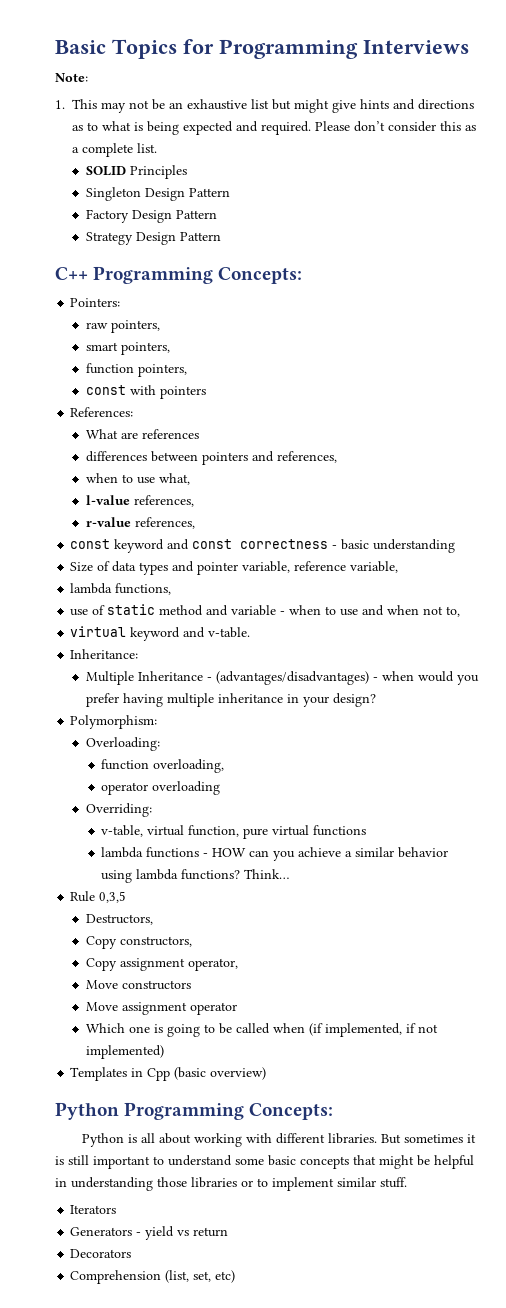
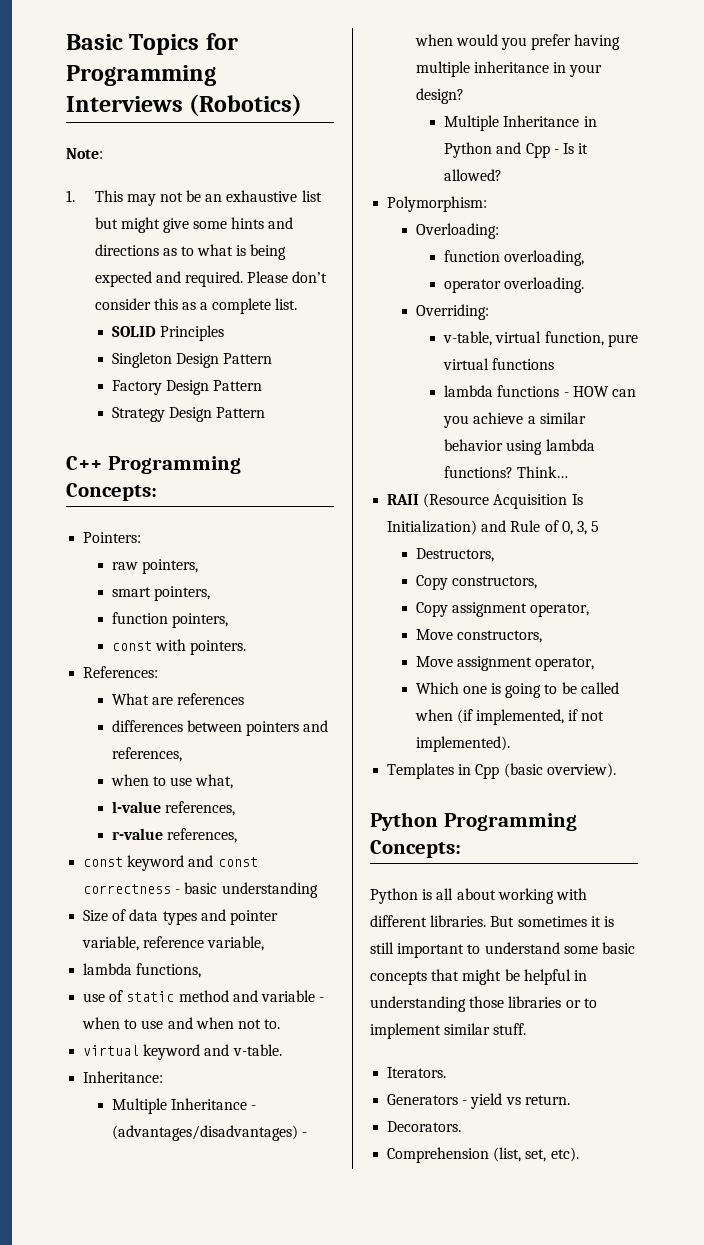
(469, 47) none -> [189,94,303,116] (Robotics)
(356, 106) none -> [193,221,228,229] some
[159,386,206,399] pointers -> [189,640,246,655] pointers.
[446,606,461,617] to, -> [264,1019,281,1029] to.
(376, 700) none -> [444,115,597,131] [444,142,589,158] [444,169,503,181] // Multiple Inheritance in Python and Cpp - Is it allowed?
[152,781,221,795] overloading -> [504,277,585,293] overloading.
[70,891,127,903] Rule 0,3,5 -> [387,493,583,509] [387,520,600,535] RAII (Resource Acquisition Is Initialization) and Rule of 0, 3, 5
[121,980,191,990] constructors -> [456,630,542,643] constructors,
[189,1002,237,1015] operator -> [534,657,594,671] operator,
[85,1045,164,1059] implemented) -> [415,736,510,752] implemented).
[210,1067,267,1080] overview) -> [546,763,616,778] overview).
[70,1205,117,1214] Iterators -> [387,1067,447,1078] Iterators.
[193,1227,229,1237] [70,1249,132,1258] return // Decorators -> [524,1095,570,1105] [387,1121,462,1132] return. // Decorators.
[215,1270,236,1283] etc) -> [550,1147,579,1162] etc).

